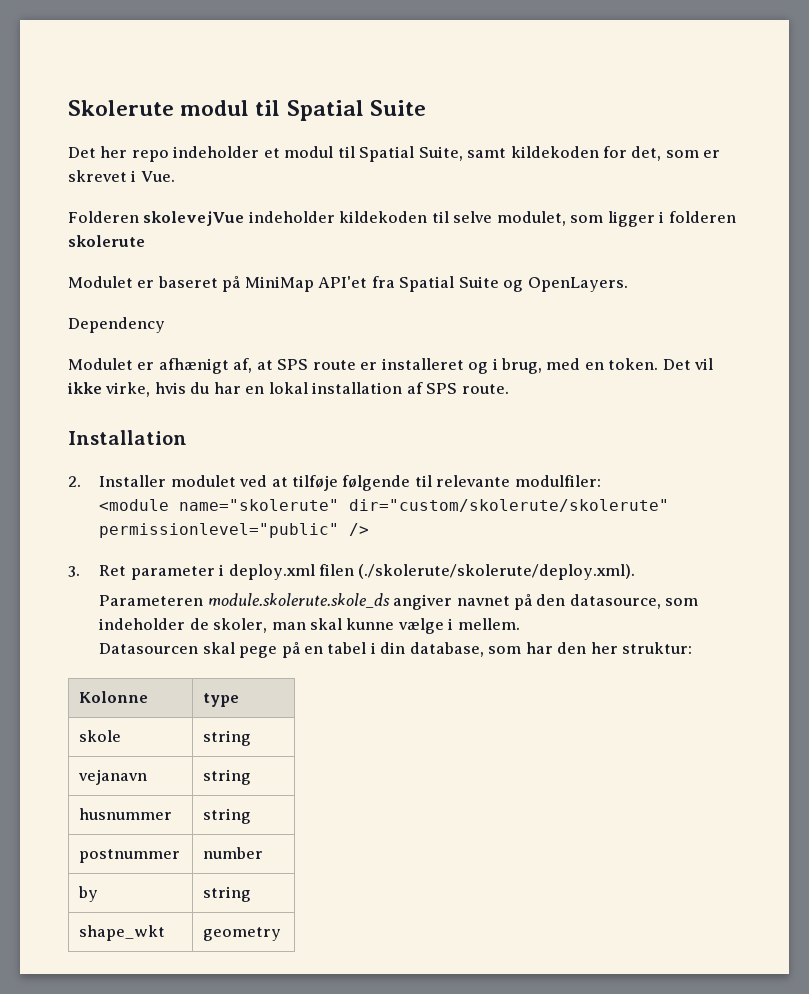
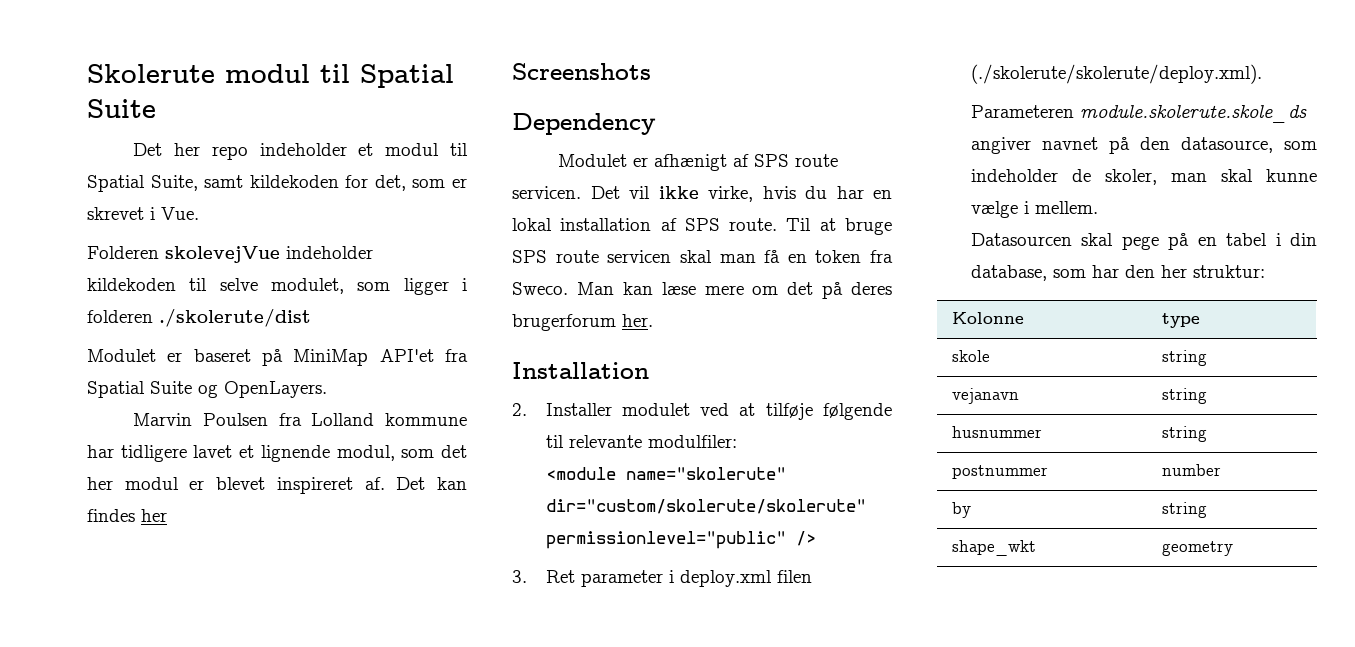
[68,235,145,247] skolerute -> [159,308,311,327] ./skolerute/dist
[68,317,165,333] [68,358,659,374] Dependency // Modulet er afhænigt af, at SPS route er installeret og i brug, med en token. -> [133,413,467,426] [87,445,468,462] [87,477,468,494] [87,509,167,522] [512,63,651,80] [512,113,656,135] [558,154,839,171] [512,186,581,199] Marvin Poulsen fra Lolland kommune har tidligere lavet et lignende modul, som det her modul er blevet inspireret af. Det kan findes her // Screenshots // Dependency // Modulet er afhænigt af SPS route servicen.
(509, 389) none -> [786,218,892,235] [512,250,893,263] [512,282,892,299] [512,314,653,331] Til at bruge SPS route servicen skal man få en token fra Sweco. Man kan læse mere om det på deres brugerforum her.

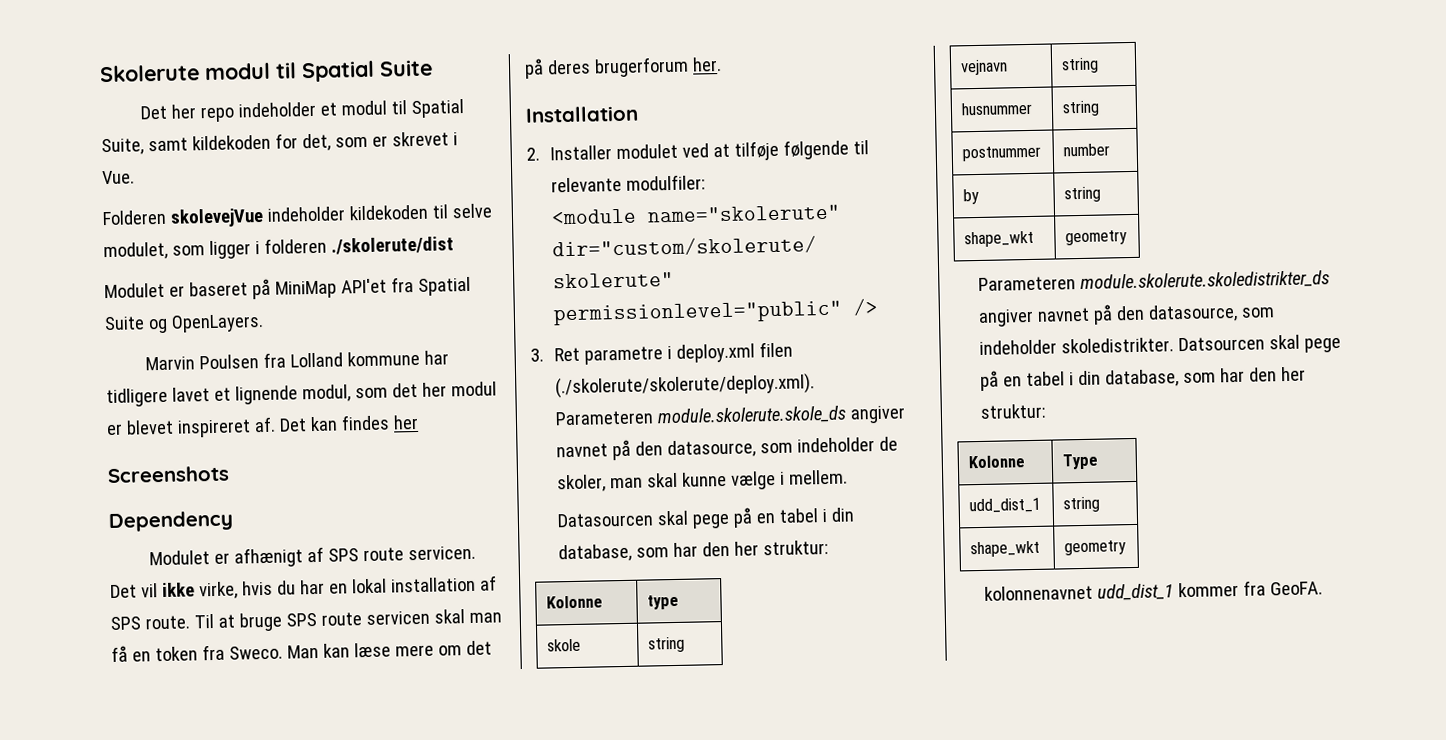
[580,570,663,587] parameter -> [583,346,663,365] parametre
[952,388,1020,404] vejanavn -> [960,59,1009,76] vejnavn
(1234, 548) none -> [977,270,1330,292] [977,303,1275,328] [978,334,1341,355] [979,366,1306,391] [979,403,1046,419] [968,455,1026,469] [1062,453,1100,470] [969,497,1042,514] [1063,496,1101,513] [970,540,1041,558] [1064,540,1127,556] [983,580,1323,601] // Parameteren module.skolerute.skoledistrikter_ds angiver navnet på den datasource, som indeholder skoledistrikter. Datsourcen skal pege på en tabel i din database, som har den her struktur: // Kolonne | Type // udd_dist_1 | string // shape_wkt | geometry // kolonnenavnet udd_dist_1 kommer fra GeoFA.

